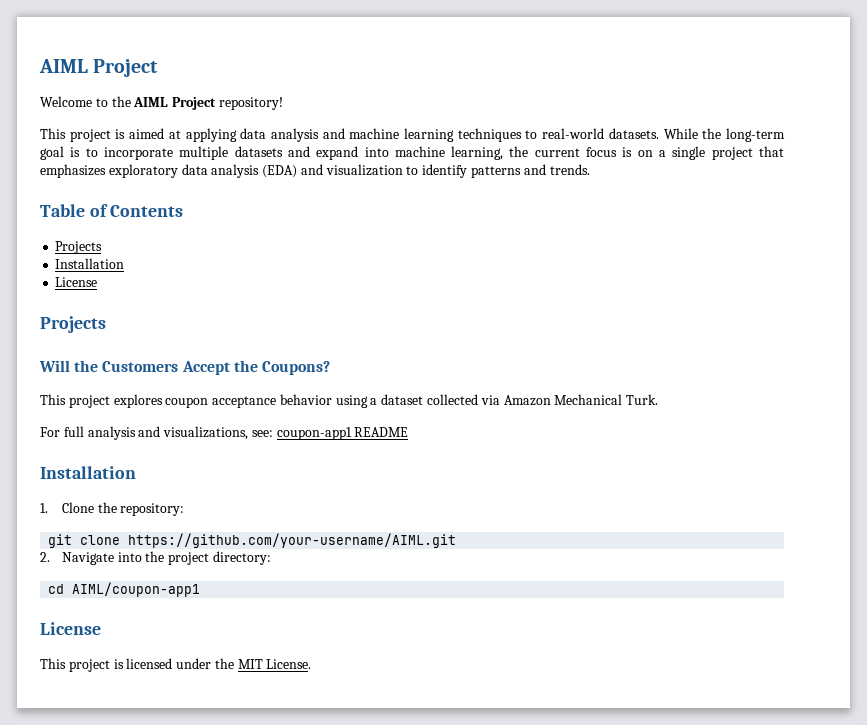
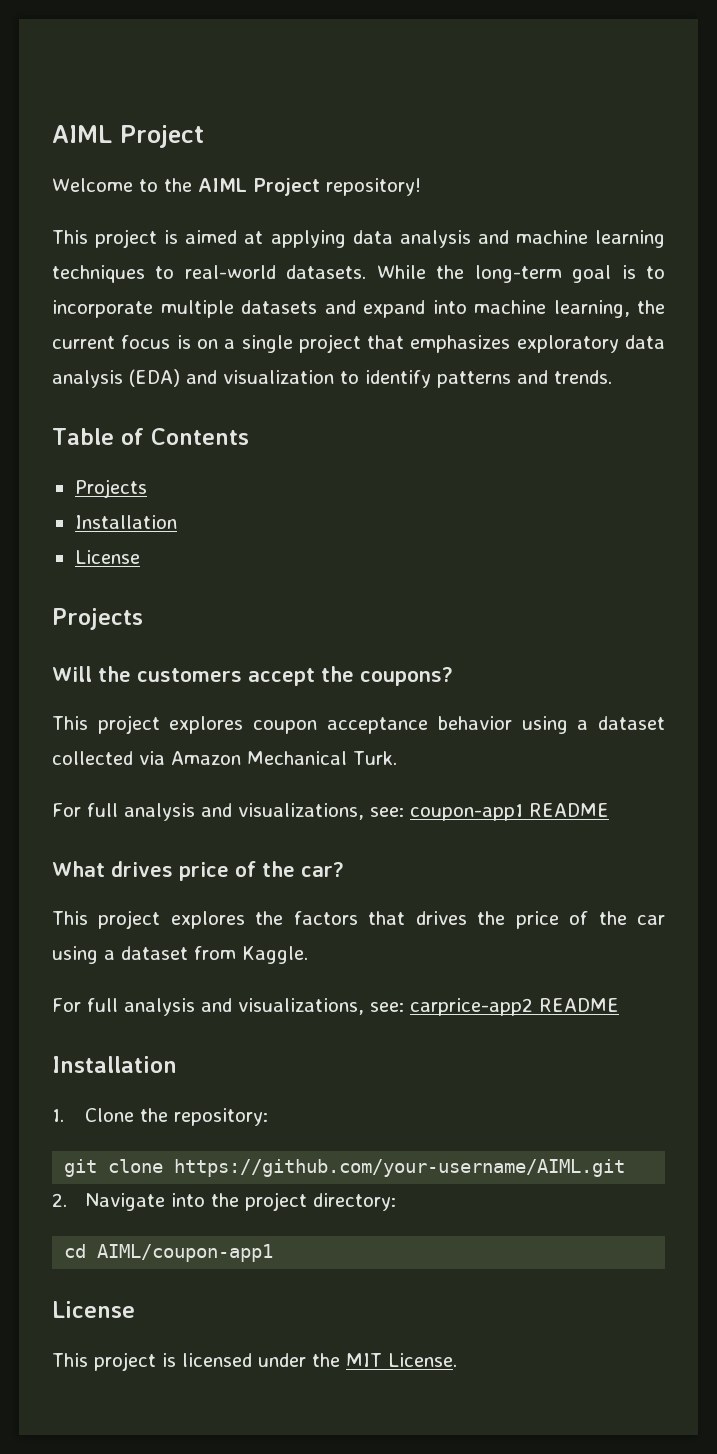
[102,360,330,375] Customers Accept the Coupons? -> [137,666,453,686] customers accept the coupons?
(409, 432) none -> [52,861,344,881] [52,910,665,929] [52,946,308,964] [52,998,619,1016] // What drives price of the car? // This project explores the factors that drives the price of the car using a dataset from Kaggle. // For full analysis and visualizations, see: carprice-app2 README

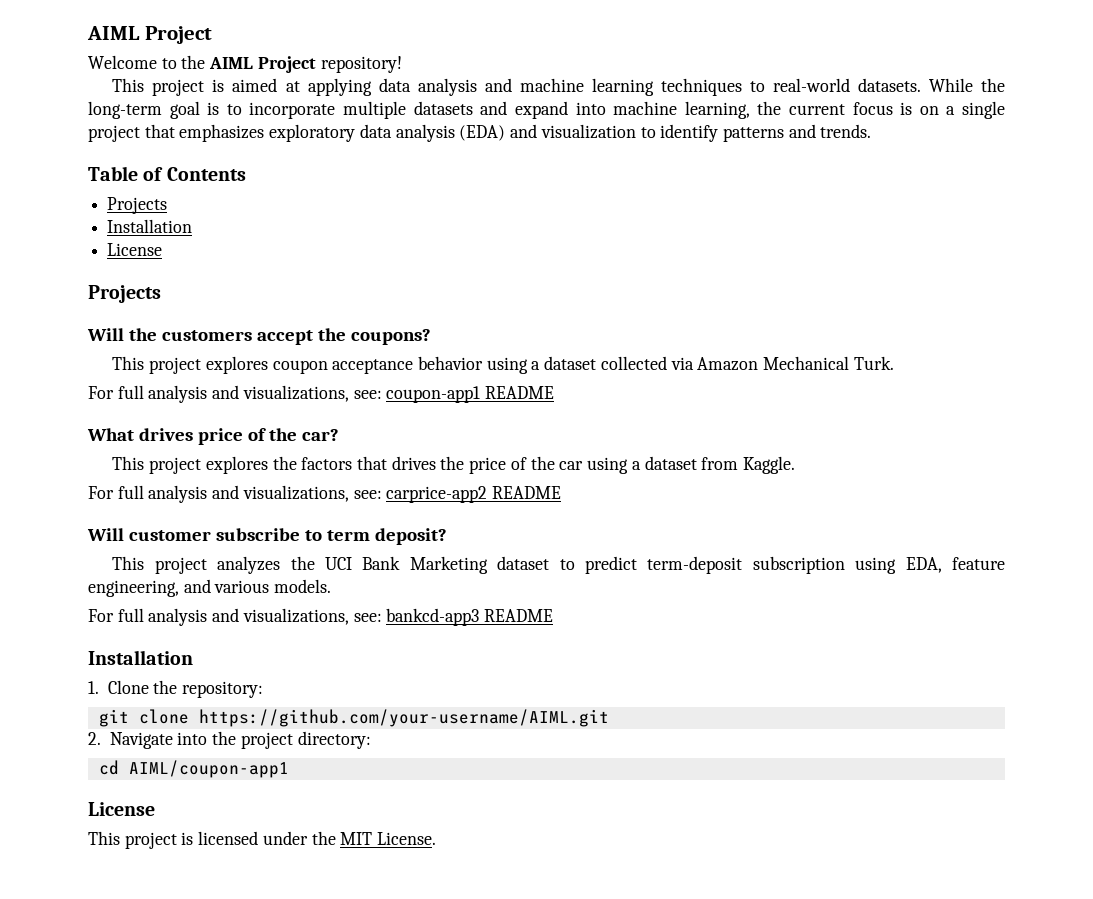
(619, 1005) none -> [87,528,447,545] [112,556,1006,574] [88,579,332,597] [88,608,554,626] // Will customer subscribe to term deposit? // This project analyzes the UCI Bank Marketing dataset to predict term-deposit subscription using EDA, feature engineering, and various models. // For full analysis and visualizations, see: bankcd-app3 README

